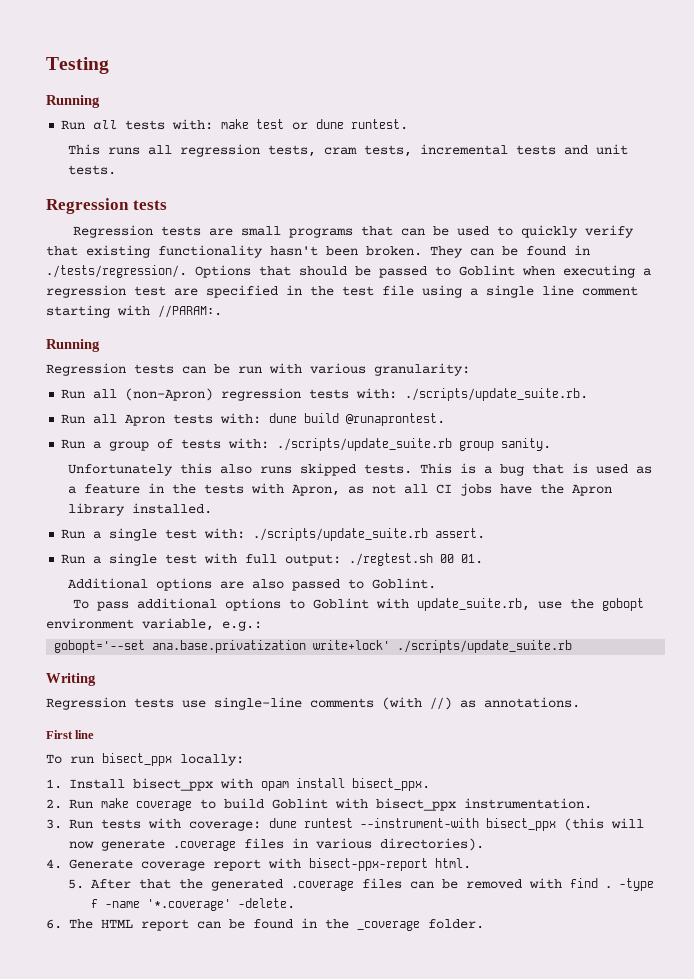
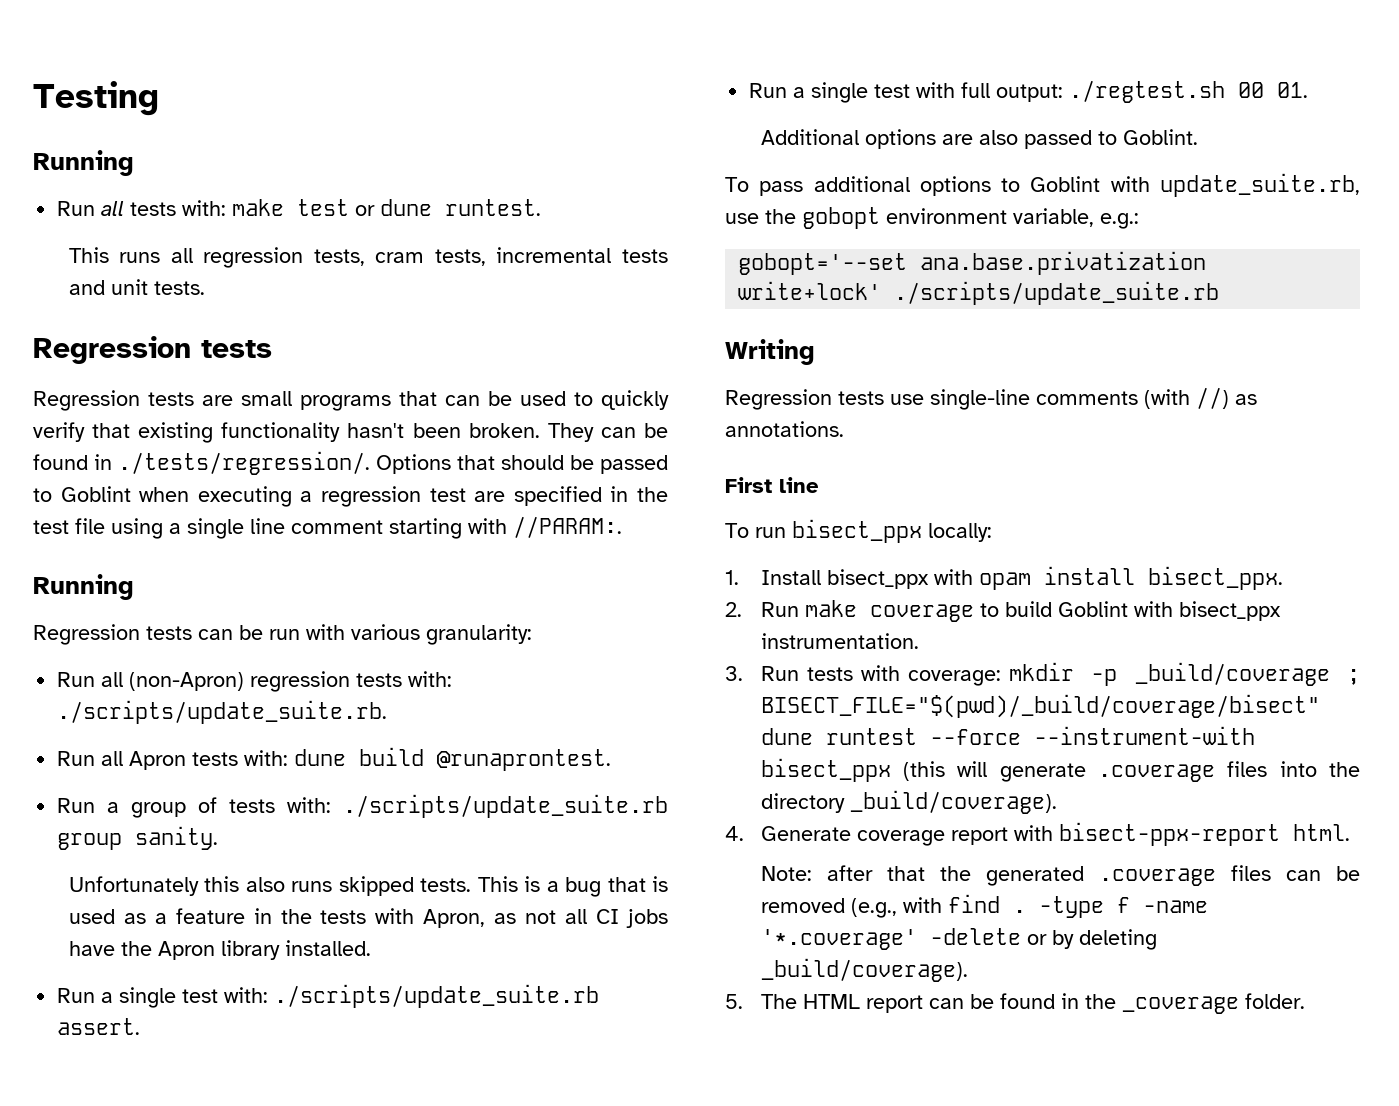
(261, 826) none -> [1008,662,1360,686] [760,694,1320,718] mkdir -p _build/coverage ; BISECT_FILE="$(pwd)/_build/coverage/bisect"
(353, 823) none -> [929,729,1021,745] --force
[69,841,94,849] now -> (988, 769) none
[292,838,484,851] in various directories). -> [1279,761,1360,777] [760,790,1057,814] into the directory _build/coverage).
[68,879,132,889] 5. After -> [760,865,873,881] Note: after
(523, 884) none -> [850,898,897,918] (e.g.,
[238,898,296,909] [46,919,62,929] -delete. // 6. -> [929,928,1157,950] [760,958,968,982] [725,994,743,1009] -delete or by deleting _build/coverage). // 5.

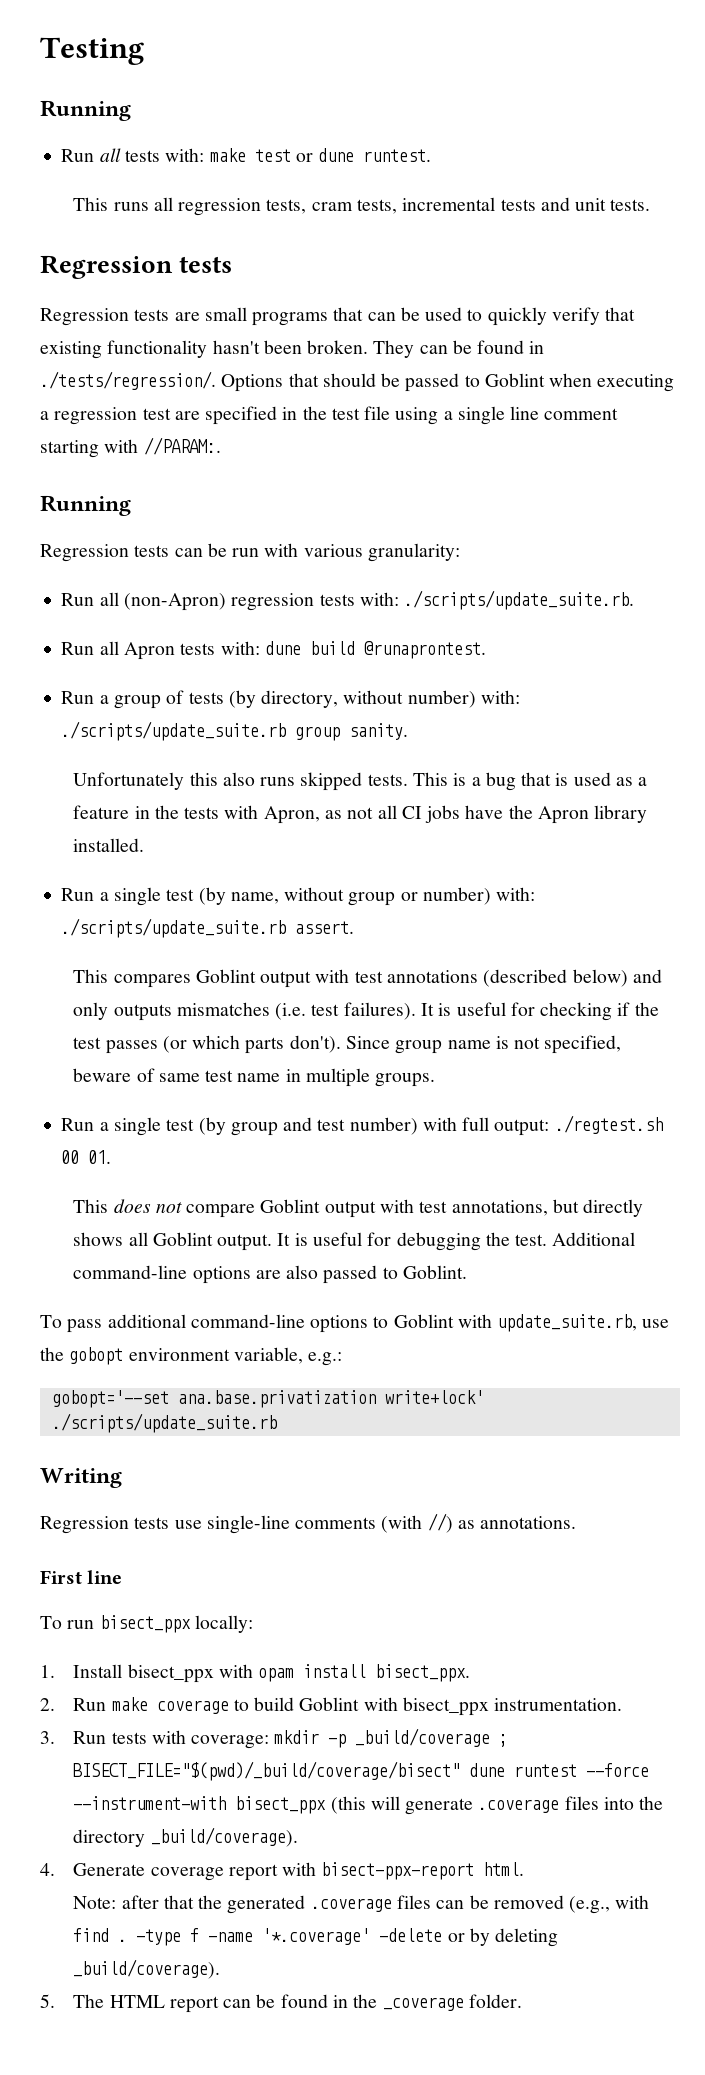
(276, 806) none -> [228,690,476,708] (by directory, without number)
[224,984,600,1008] [57,1018,141,1035] [749,82,911,103] with: ./scripts/update_suite.rb assert. // Run a single test -> [198,887,536,906] [61,918,355,938] [73,969,662,988] [73,1002,659,1021] [73,1035,622,1054] [73,1068,436,1087] [61,1117,418,1136] (by name, without group or number) with: ./scripts/update_suite.rb assert. // This compares Goblint output with test annotations (described below) and only outputs mismatches (i.e. test failures). It is useful for checking if the test passes (or which parts don't). Since group name is not specified, beware of same test name in multiple groups. // Run a single test (by group and test number)
[760,129,859,145] Additional -> [73,1199,644,1218] [73,1232,636,1251] [73,1265,188,1279] This does not compare Goblint output with test annotations, but directly shows all Goblint output. It is useful for debugging the test. Additional command-line
(910, 184) none -> [190,1314,305,1328] command-line

